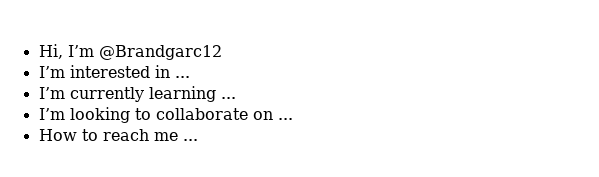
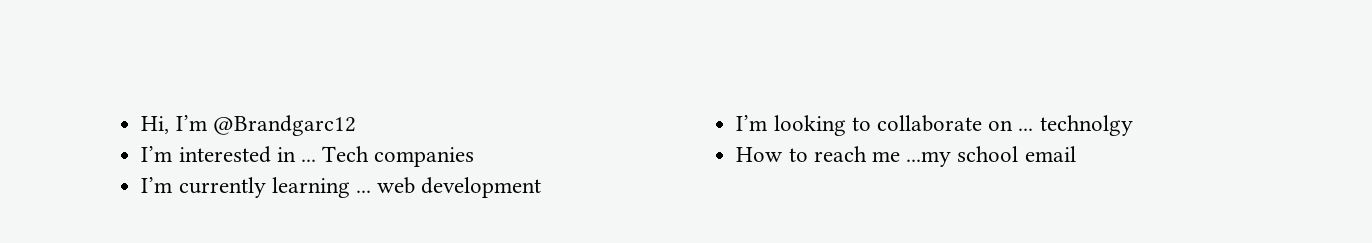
(190, 77) none -> [322,146,475,167] Tech companies
(236, 98) none -> [377,177,542,198] web development
(293, 119) none -> [1039,115,1133,136] technolgy
[182,139,198,141] ... -> [906,146,1076,167] ...my school email

